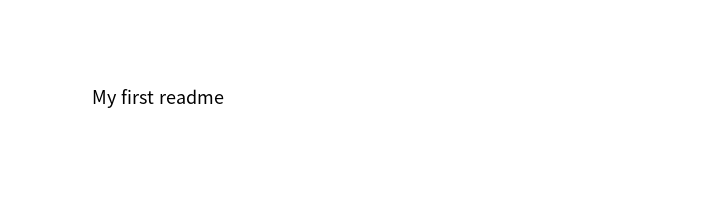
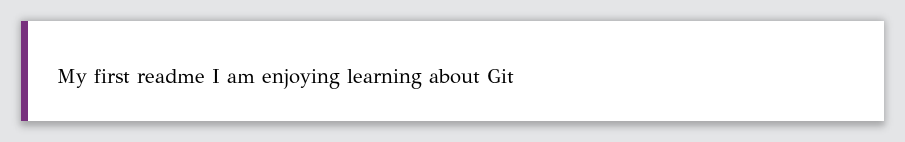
(224, 96) none -> [212,69,514,89] I am enjoying learning about Git

